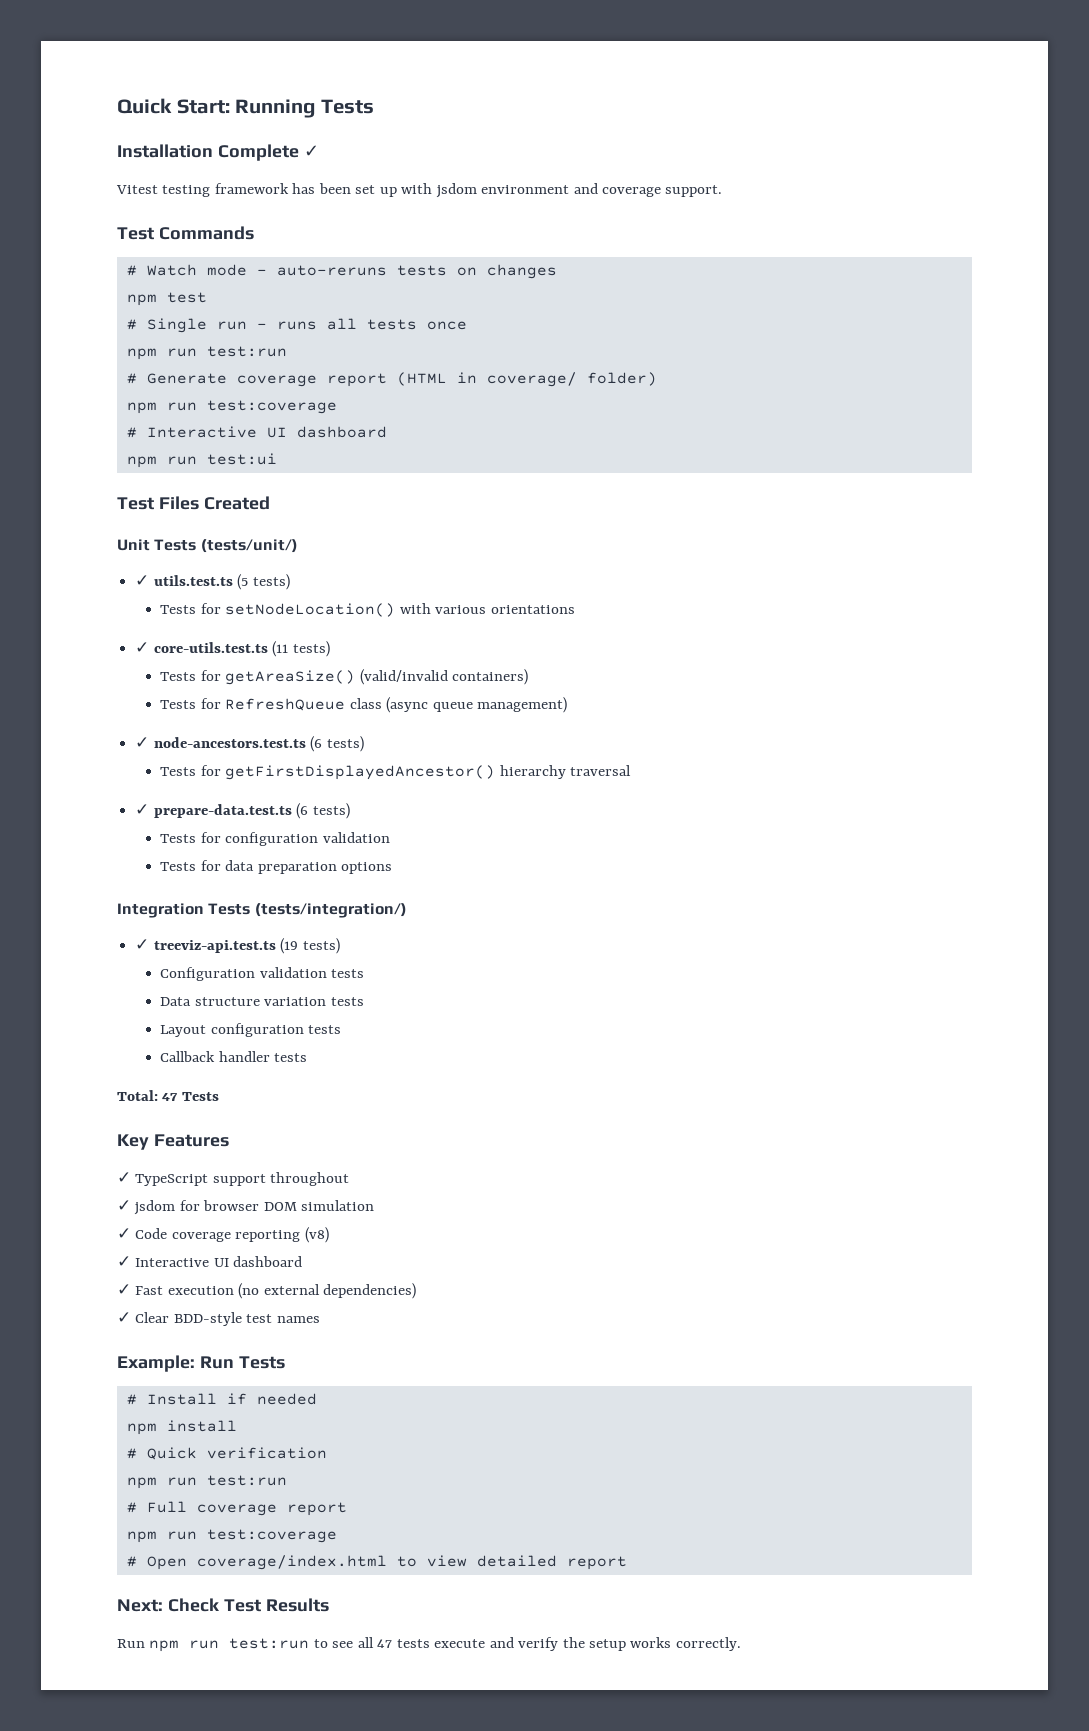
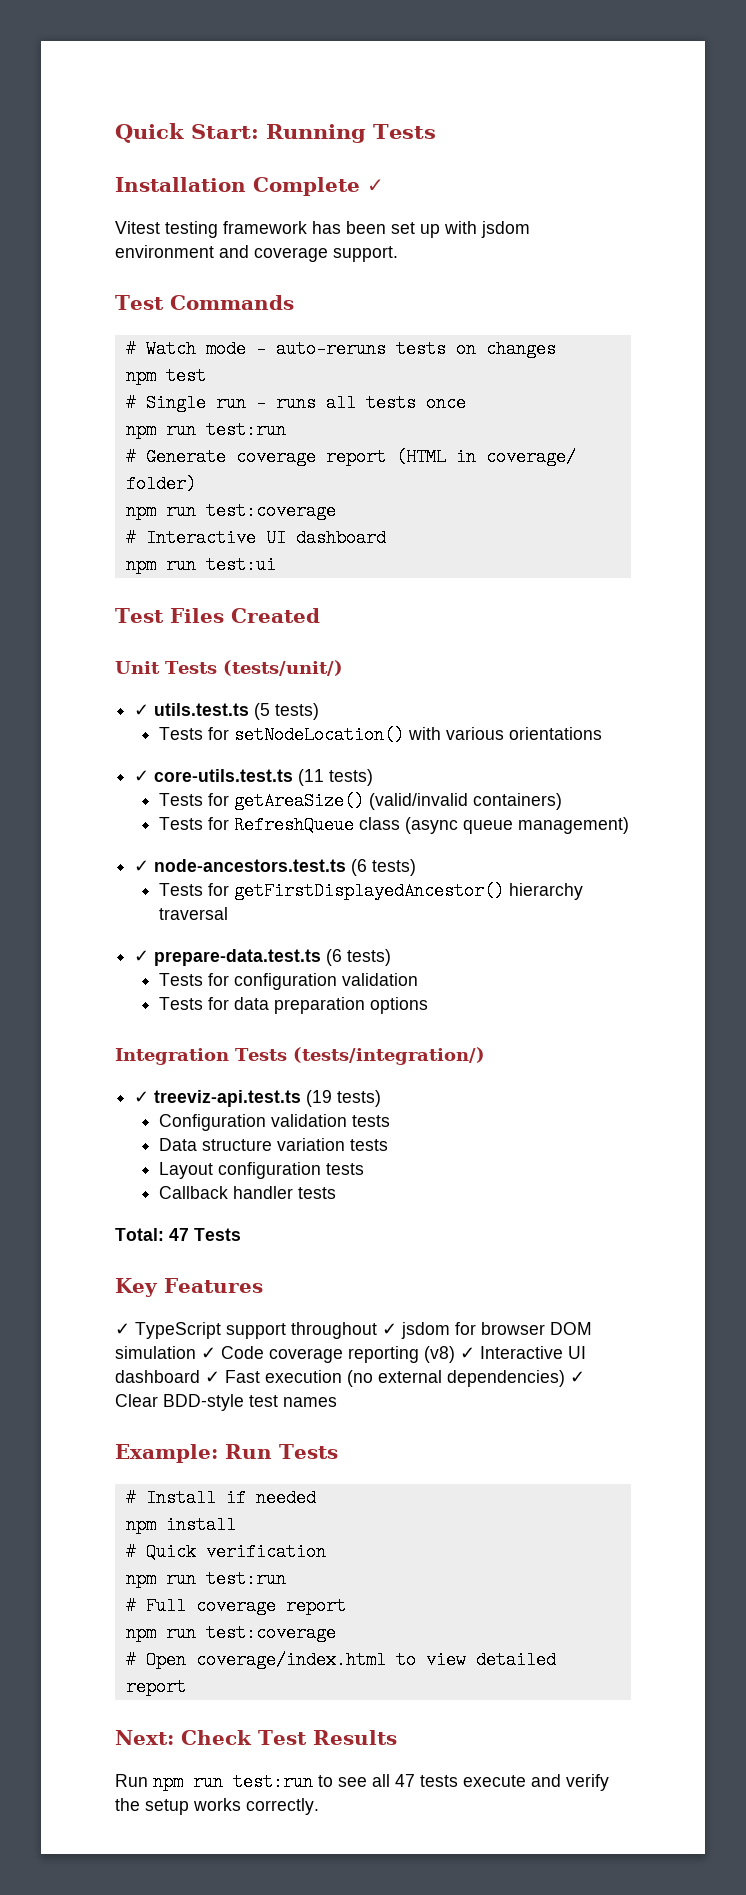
(350, 1179) // -> (377, 1330) none
(375, 1205) // -> (196, 1352) none
(329, 1235) // -> (455, 1354) none
(303, 1261) // -> (200, 1376) none
(417, 1291) // -> (565, 1378) none

